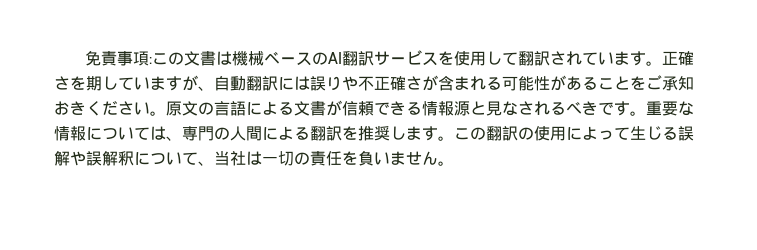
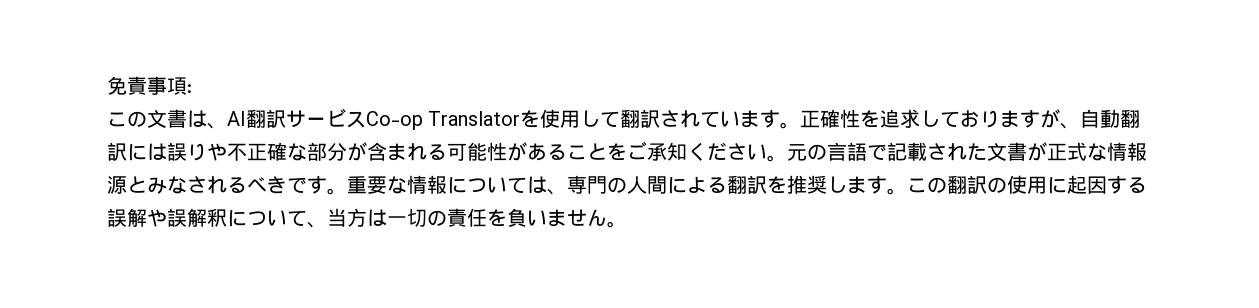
(153, 60) none -> (192, 88) //
[232,50,329,66] 機械ベースの -> [207,123,227,129] 、
(439, 59) none -> [366,111,521,130] Co-op Translator
[54,76,150,91] さを期してい -> [840,109,1001,128] 性を追求しており
[406,76,422,90] さ -> [287,142,347,161] な部分
[54,101,86,115] おき -> (687, 151) none
[166,100,422,116] 原文の言語による文書が信頼できる -> [787,142,1107,161] 元の言語で記載された文書が正式な
[486,101,502,116] 見 -> [147,177,167,194] み
[582,126,662,140] よって生じ -> [1067,175,1127,194] 起因す
[230,151,246,166] 社 -> [347,208,367,227] 方

